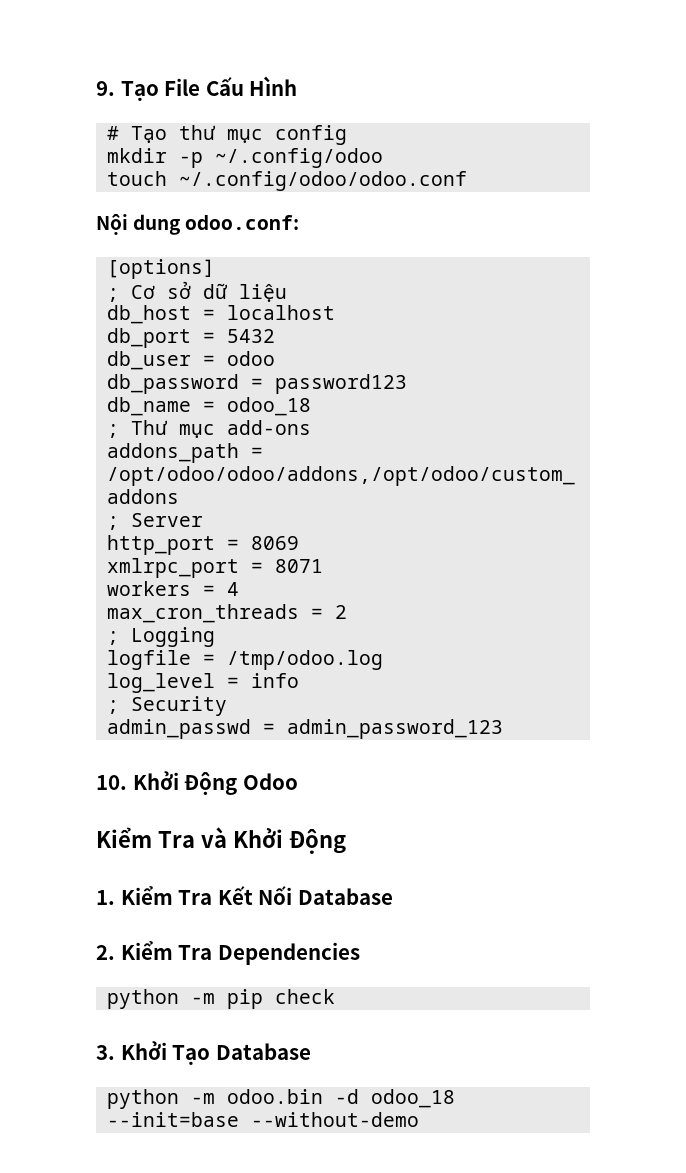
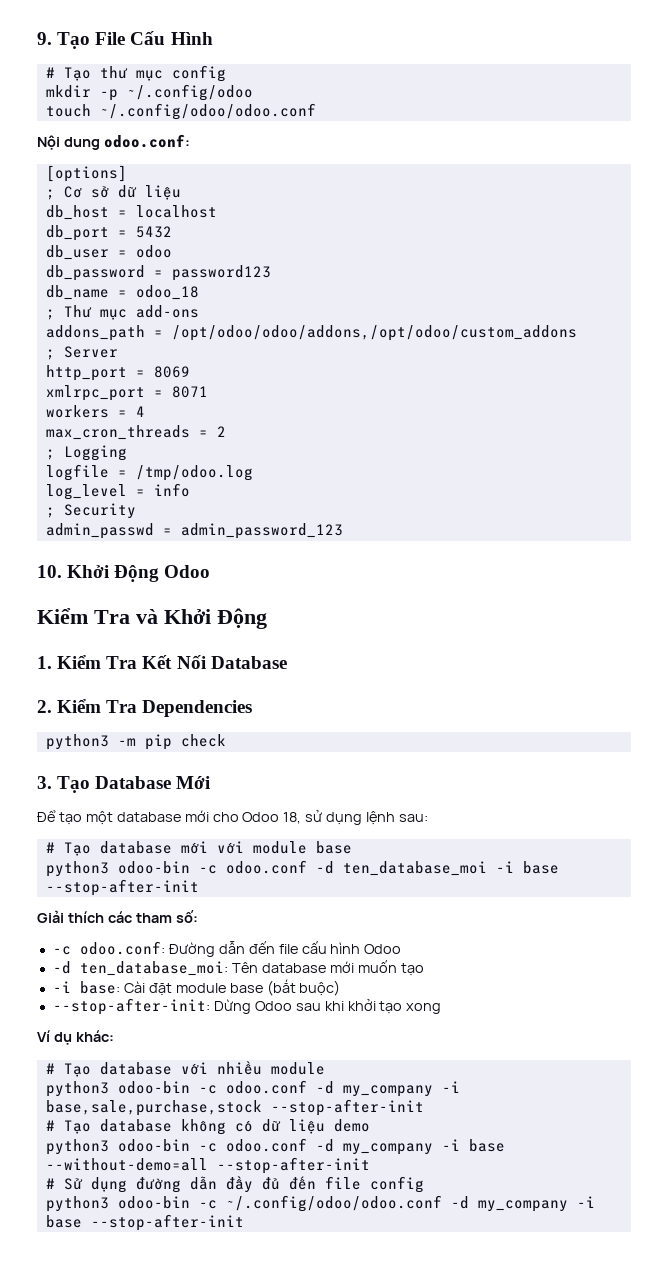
[107,989,180,1009] python -> [45,734,109,750] python3
[120,1041,167,1060] Khởi -> (52, 782) none
[107,1089,456,1109] [107,1112,420,1127] // python -m odoo.bin -d odoo_18 --init=base --without-demo -> [176,776,211,789] [37,809,429,825] [45,841,352,856] [45,860,559,877] [45,879,199,896] [37,910,198,923] [52,941,402,957] [52,960,424,976] [52,979,341,996] [52,998,442,1015] [37,1030,114,1045] [45,1061,325,1077] [45,1080,460,1097] [45,1099,424,1116] [45,1119,370,1135] [45,1138,505,1155] [45,1157,370,1174] [45,1176,424,1193] [45,1195,595,1212] [45,1214,244,1231] Mới // Để tạo một database mới cho Odoo 18, sử dụng lệnh sau: // # Tạo database mới với module base // python3 odoo-bin -c odoo.conf -d ten_database_moi -i base --stop-after-init // Giải thích các tham số: // -c odoo.conf: Đường dẫn đến file cấu hình Odoo // -d ten_database_moi: Tên database mới muốn tạo // -i base: Cài đặt module base (bắt buộc) // --stop-after-init: Dừng Odoo sau khi khởi tạo xong // Ví dụ khác: // # Tạo database với nhiều module // python3 odoo-bin -c odoo.conf -d my_company -i base,sale,purchase,stock --stop-after-init // # Tạo database không có dữ liệu demo // python3 odoo-bin -c odoo.conf -d my_company -i base --without-demo=all --stop-after-init // # Sử dụng đường dẫn đầy đủ đến file config // python3 odoo-bin -c ~/.config/odoo/odoo.conf -d my_company -i base --stop-after-init

